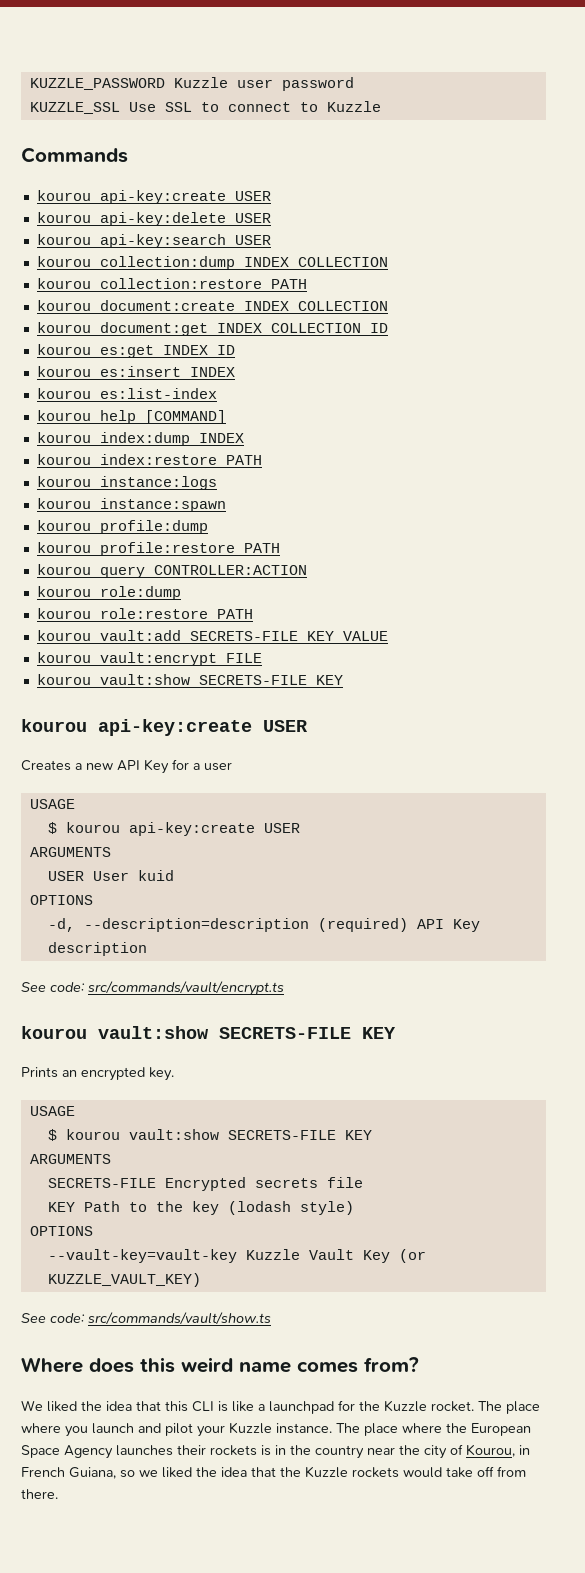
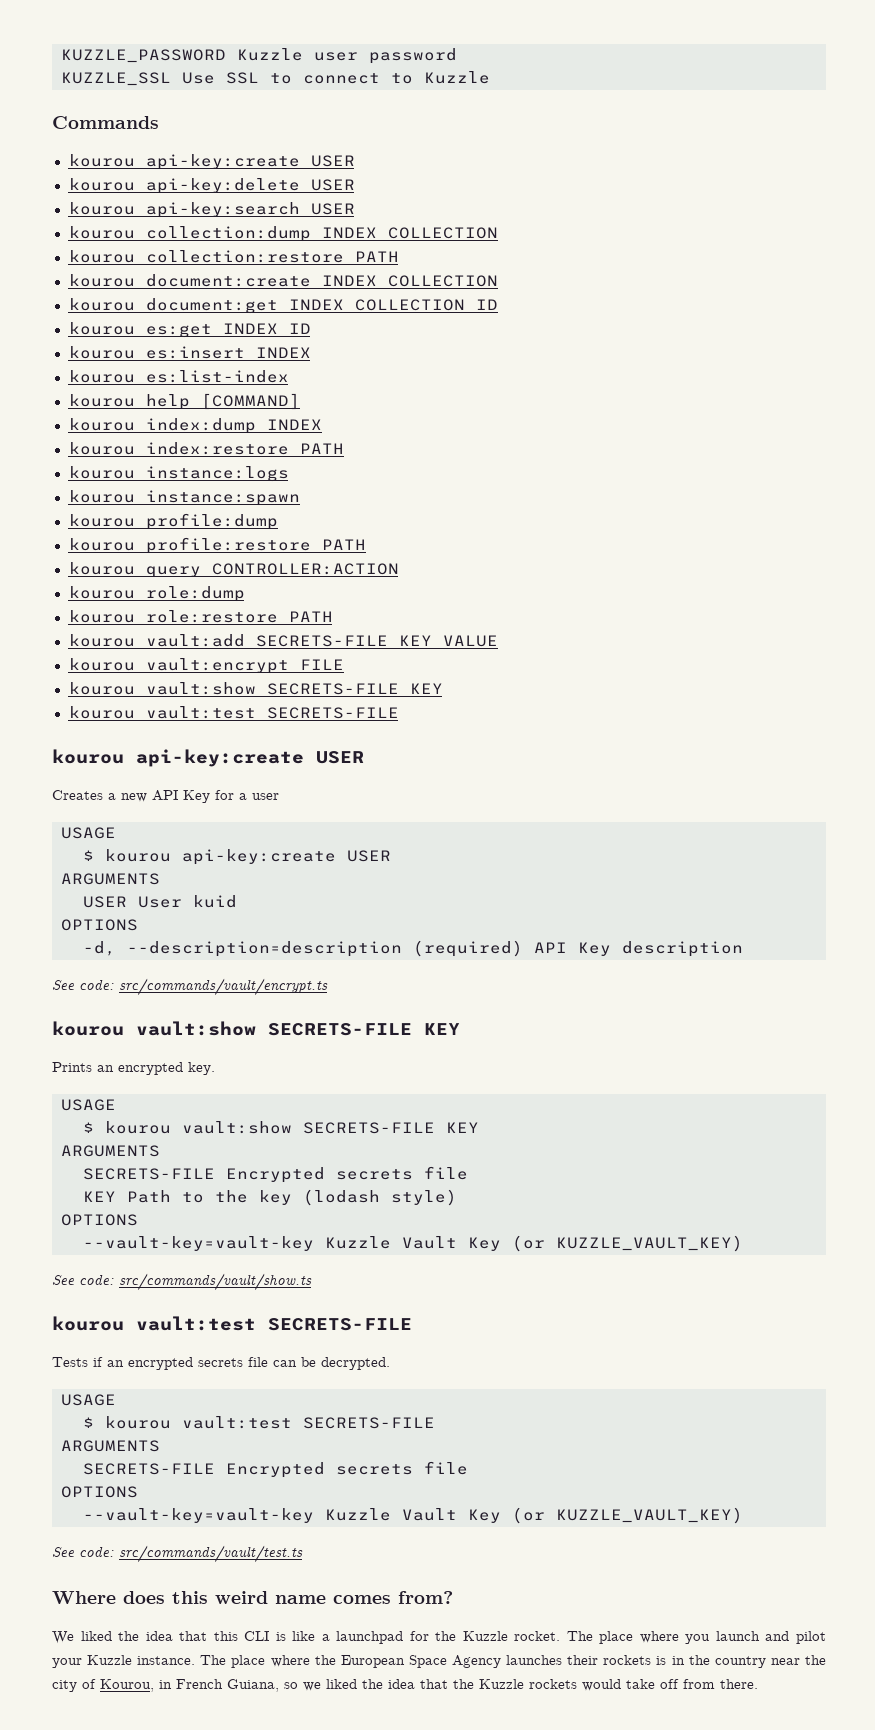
(343, 680) none -> [68,706,399,719] // kourou vault:test SECRETS-FILE
(271, 1318) none -> [52,1316,412,1331] [52,1357,390,1370] [61,1394,116,1406] [83,1416,435,1429] [61,1440,160,1452] [83,1461,468,1478] [61,1486,138,1498] [83,1507,743,1524] [52,1545,303,1563] // kourou vault:test SECRETS-FILE // Tests if an encrypted secrets file can be decrypted. // USAGE // $ kourou vault:test SECRETS-FILE // ARGUMENTS // SECRETS-FILE Encrypted secrets file // OPTIONS // --vault-key=vault-key Kuzzle Vault Key (or KUZZLE_VAULT_KEY) // See code: src/commands/vault/test.ts

